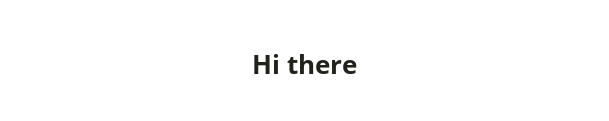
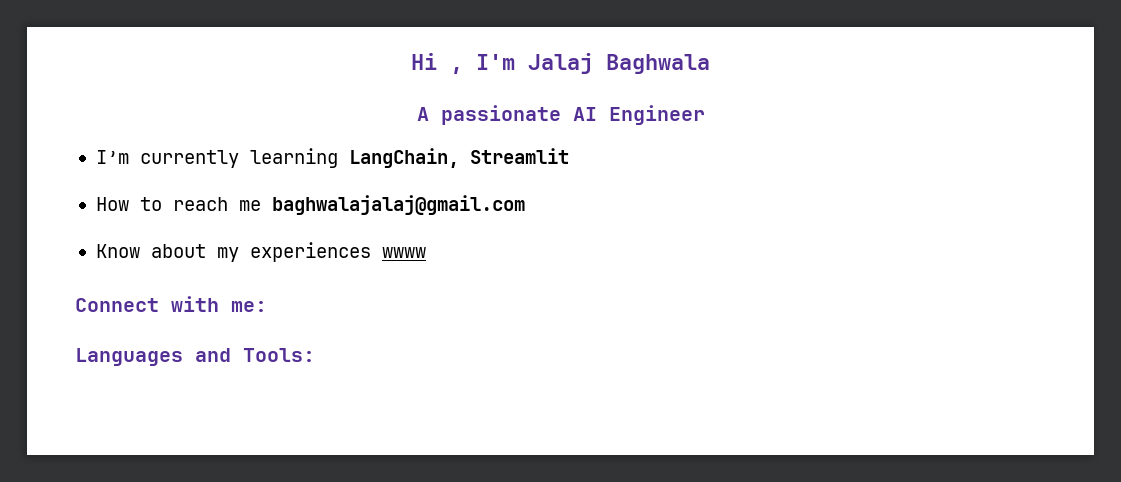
[287,54,358,74] there -> [450,53,710,74] [416,105,705,125] [95,148,569,168] [95,195,525,215] [95,242,426,262] [75,296,267,312] [75,348,315,366] , I'm Jalaj Baghwala // A passionate AI Engineer // I’m currently learning LangChain, Streamlit // How to reach me baghwalajalaj@gmail.com // Know about my experiences wwww // Connect with me: // Languages and Tools:

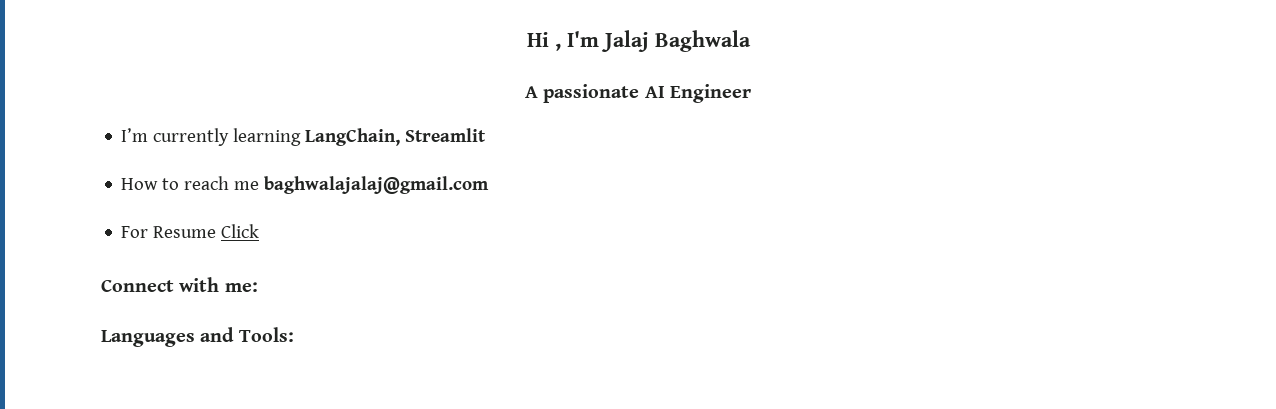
[95,242,426,262] Know about my experiences wwww -> [121,224,260,238] For Resume Click

